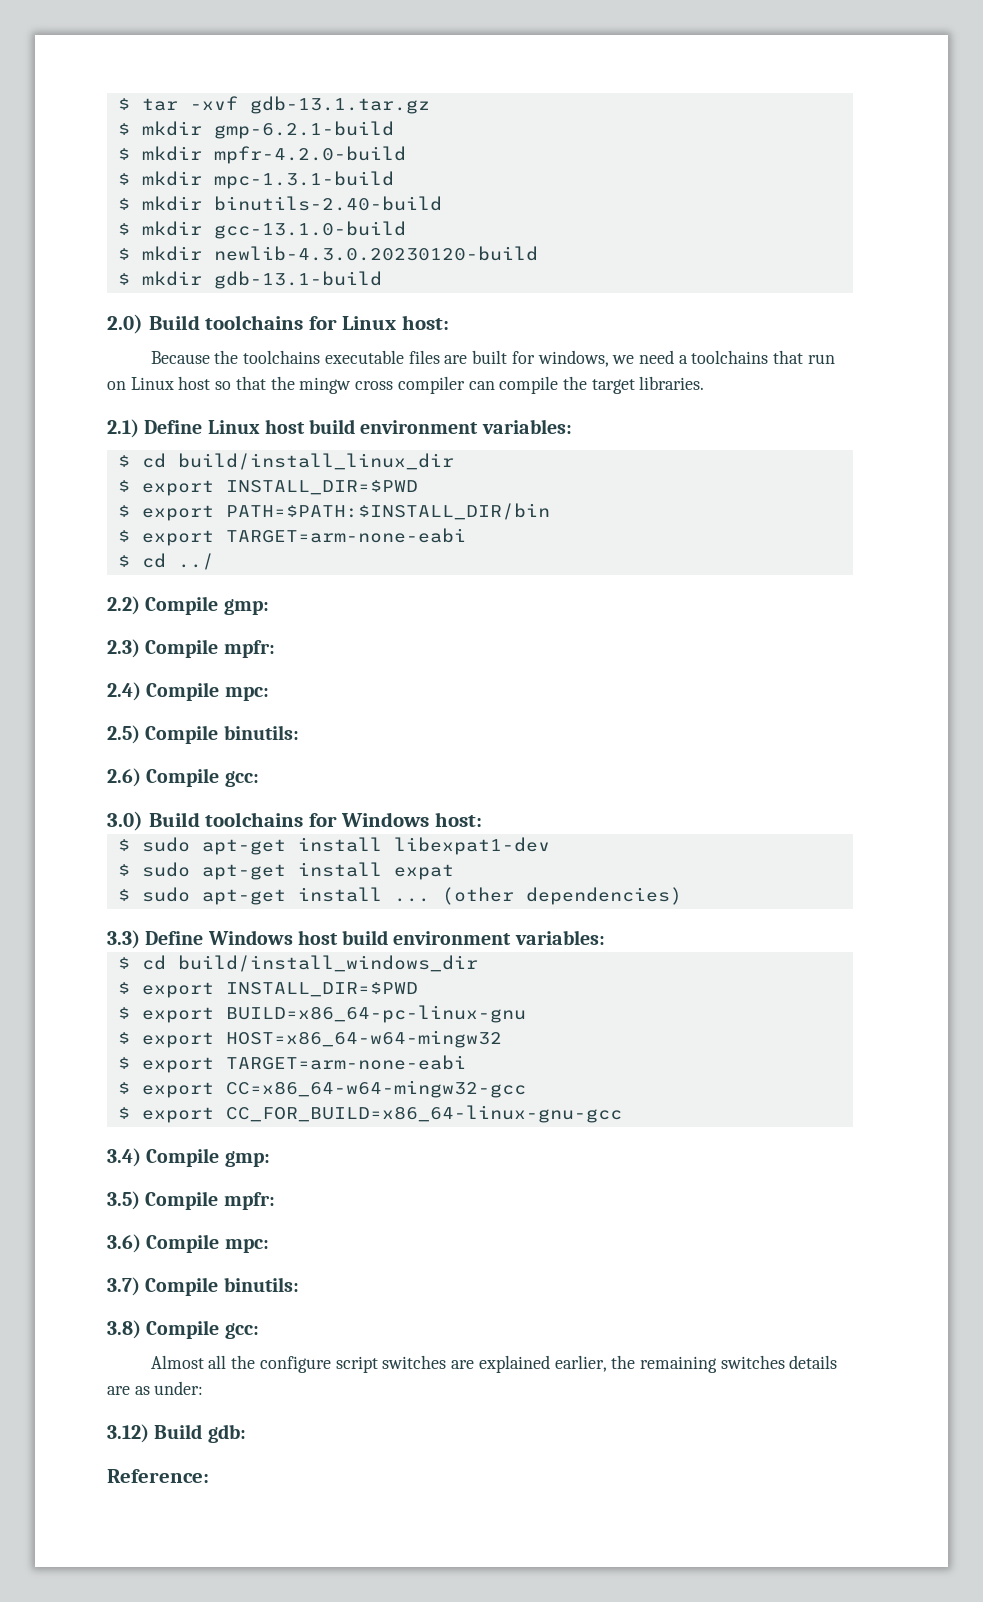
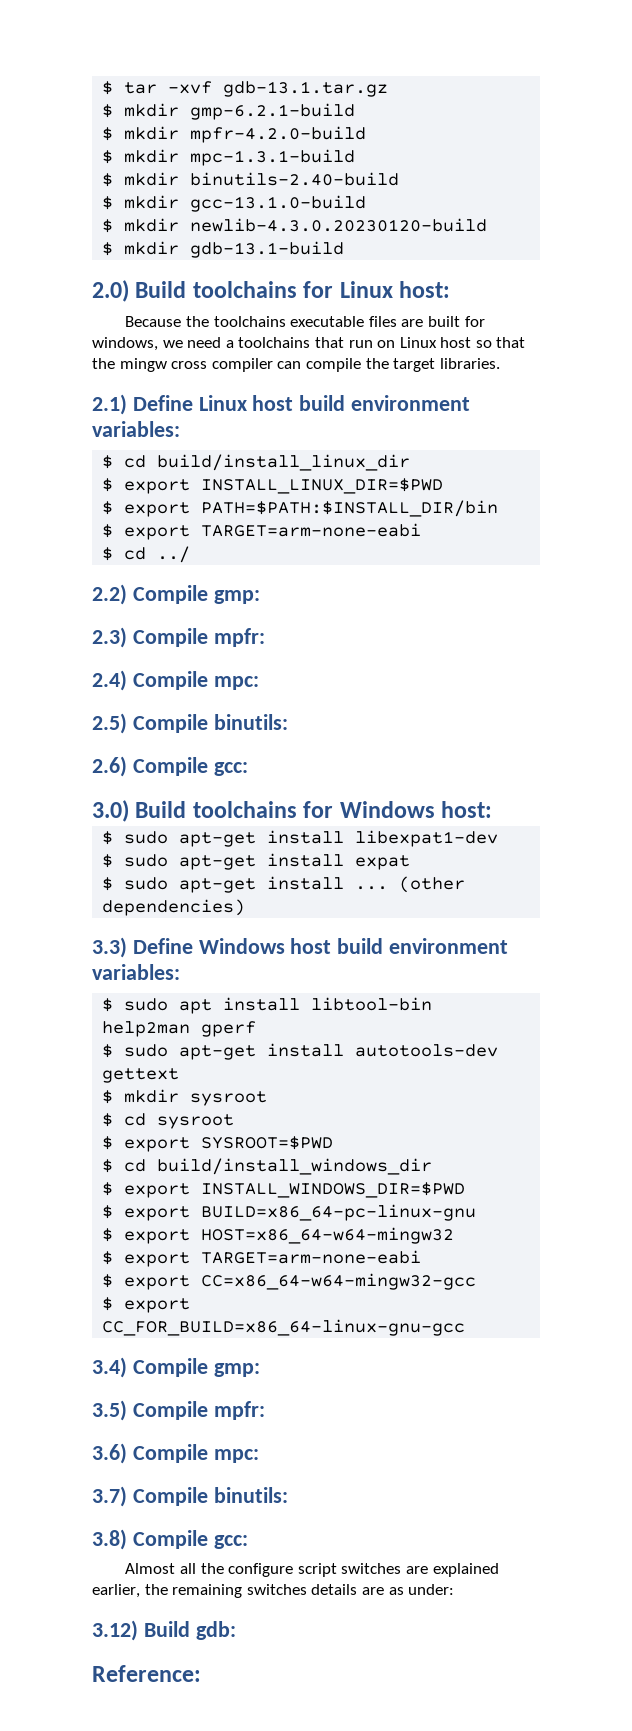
[225,480,418,495] INSTALL_DIR=$PWD -> [201,478,444,494] INSTALL_LINUX_DIR=$PWD
(605, 937) none -> [102,997,433,1014] [102,1021,257,1037] [102,1043,499,1060] [102,1068,180,1083] [102,1089,268,1106] [102,1113,235,1129] [102,1136,334,1152] // $ sudo apt install libtool-bin help2man gperf // $ sudo apt-get install autotools-dev gettext // $ mkdir sysroot // $ cd sysroot // $ export SYSROOT=$PWD
[225,982,418,997] INSTALL_DIR=$PWD -> [201,1182,466,1198] INSTALL_WINDOWS_DIR=$PWD

